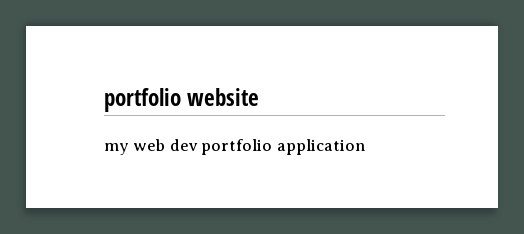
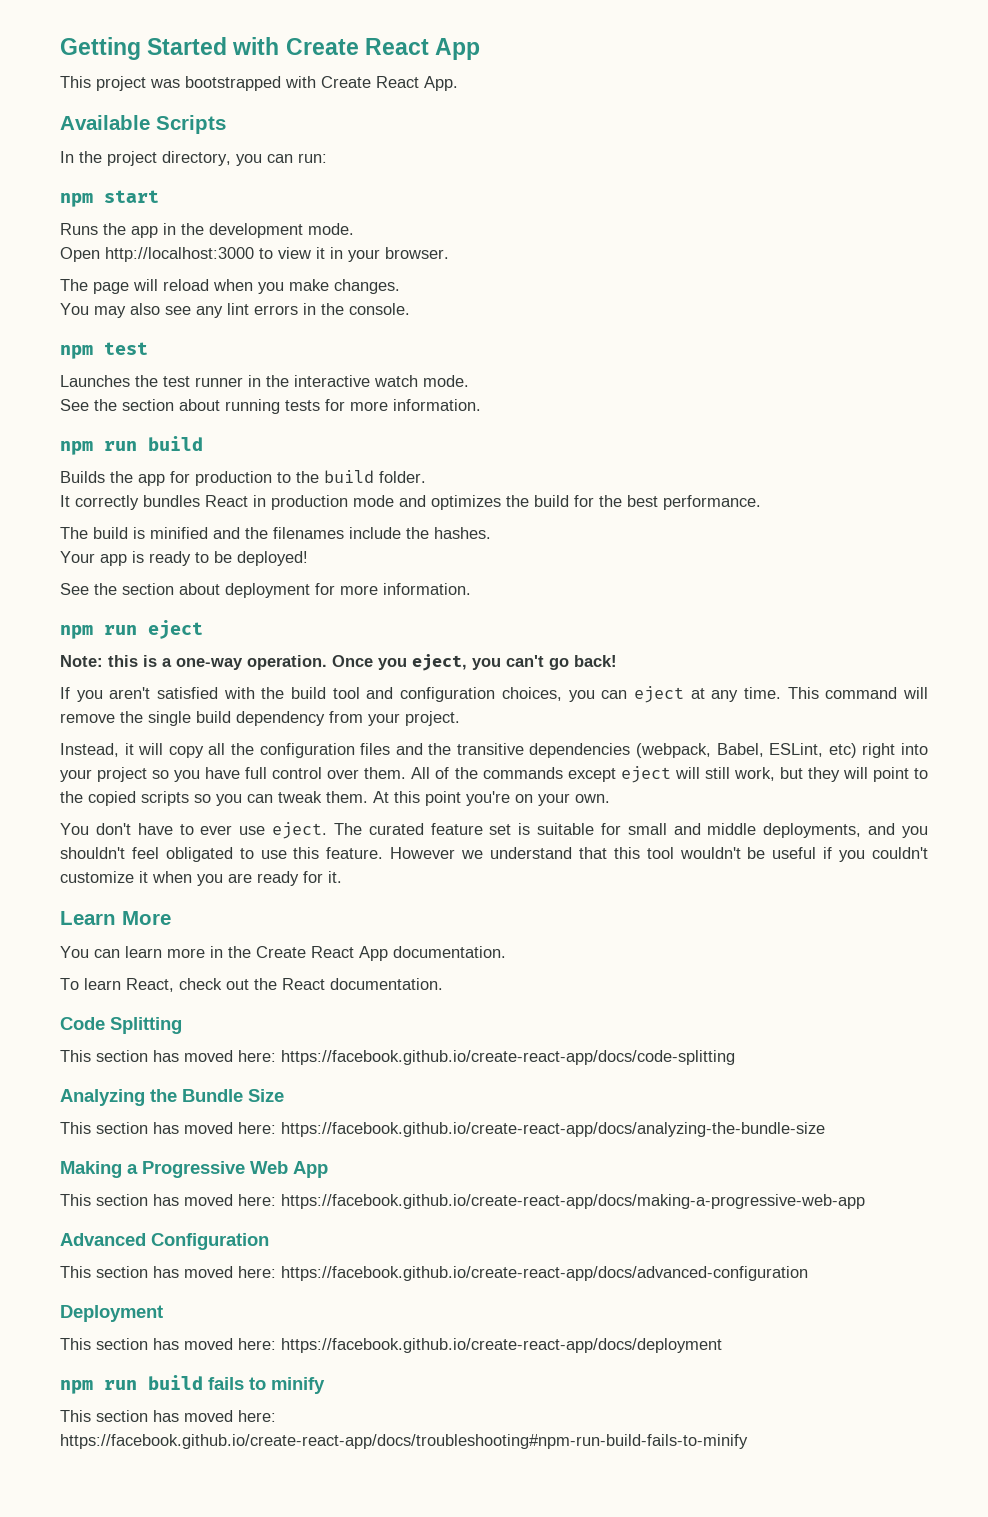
[104,88,260,112] [104,139,365,155] portfolio website // my web dev portfolio application -> [60,37,481,60] [60,76,458,91] [60,115,226,134] [60,151,327,166] [60,190,159,207] [60,223,354,238] [60,247,449,262] [60,279,400,294] [60,303,410,318] [60,342,148,359] [60,375,469,387] [60,399,481,414] [60,436,203,455] [60,470,426,486] [60,495,761,510] [60,527,491,539] [60,551,308,566] [60,583,471,598] [60,620,203,639] [60,654,617,671] [60,686,929,703] [60,711,460,726] [60,743,929,758] [60,766,928,783] [60,791,610,806] [60,822,929,839] [60,847,929,862] [60,871,342,886] [60,911,171,925] [60,946,506,961] [60,978,443,992] [60,1017,182,1034] [60,1050,735,1065] [60,1089,284,1106] [60,1122,825,1137] [60,1161,328,1178] [60,1194,865,1209] [60,1233,269,1250] [60,1266,808,1281] [60,1305,163,1322] [60,1338,722,1353] [60,1375,325,1394] [60,1410,276,1422] [60,1434,748,1449] Getting Started with Create React App // This project was bootstrapped with Create React App. // Available Scripts // In the project directory, you can run: // npm start // Runs the app in the development mode. // Open http://localhost:3000 to view it in your browser. // The page will reload when you make changes. // You may also see any lint errors in the console. // npm test // Launches the test runner in the interactive watch mode. // See the section about running tests for more information. // npm run build // Builds the app for production to the build folder. // It correctly bundles React in production mode and optimizes the build for the best performance. // The build is minified and the filenames include the hashes. // Your app is ready to be deployed! // See the section about deployment for more information. // npm run eject // Note: this is a one-way operation. Once you eject, you can't go back! // If you aren't satisfied with the build tool and configuration choices, you can eject at any time. This command will remove the single build dependency from your project. // Instead, it will copy all the configuration files and the transitive dependencies (webpack, Babel, ESLint, etc) right into your project so you have full control over them. All of the commands except eject will still work, but they will point to the copied scripts so you can tweak them. At this point you're on your own. // You don't have to ever use eject. The curated feature set is suitable for small and middle deployments, and you shouldn't feel obligated to use this feature. However we understand that this tool wouldn't be useful if you couldn't customize it when you are ready for it. // Learn More // You can learn more in the Create React App documentation. // To learn React, check out the React documentation. // Code Splitting // This section has moved here: https://facebook.github.io/create-react-app/docs/code-splitting // Analyzing the Bundle Size // This section has moved here: https://facebook.github.io/create-react-app/docs/analyzing-the-bundle-size // Making a Progressive Web App // This section has moved here: https://facebook.github.io/create-react-app/docs/making-a-progressive-web-app // Advanced Configuration // This section has moved here: https://facebook.github.io/create-react-app/docs/advanced-configuration // Deployment // This section has moved here: https://facebook.github.io/create-react-app/docs/deployment // npm run build fails to minify // This section has moved here: https://facebook.github.io/create-react-app/docs/troubleshooting#npm-run-build-fails-to-minify

